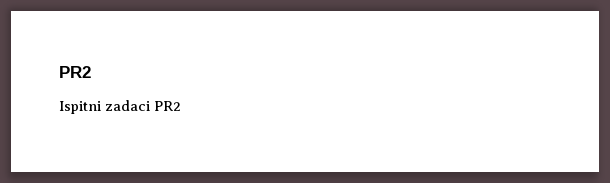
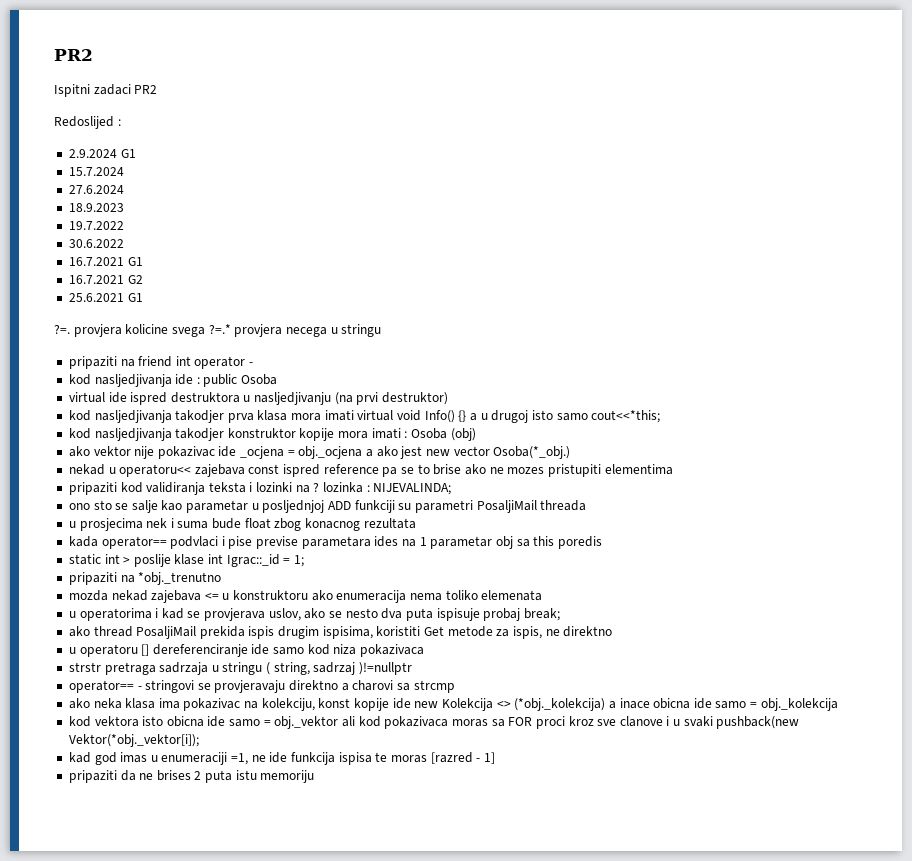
(181, 106) none -> [54,116,121,129] [68,149,136,158] [68,167,124,176] [68,185,124,194] [68,203,124,212] [68,221,124,230] [68,239,124,248] [68,257,143,266] [68,275,143,284] [68,293,143,302] [54,324,382,337] [68,356,254,369] [68,374,278,387] [68,392,449,405] [68,410,661,423] [68,428,476,441] [68,446,571,459] [68,464,673,477] [68,482,452,495] [68,500,587,513] [68,518,416,531] [68,536,602,549] [68,554,305,567] [68,572,222,585] [68,590,543,603] [68,608,560,621] [68,626,613,639] [68,644,425,657] [68,662,413,675] [68,680,455,693] [68,698,838,711] [68,716,800,729] [68,734,199,747] [68,752,495,765] [68,770,315,783] // Redoslijed : // 2.9.2024 G1 // 15.7.2024 // 27.6.2024 // 18.9.2023 // 19.7.2022 // 30.6.2022 // 16.7.2021 G1 // 16.7.2021 G2 // 25.6.2021 G1 // ?=. provjera kolicine svega ?=.* provjera necega u stringu // pripaziti na friend int operator - // kod nasljedjivanja ide : public Osoba // virtual ide ispred destruktora u nasljedjivanju (na prvi destruktor) // kod nasljedjivanja takodjer prva klasa mora imati virtual void Info() {} a u drugoj isto samo cout<<*this; // kod nasljedjivanja takodjer konstruktor kopije mora imati : Osoba (obj) // ako vektor nije pokazivac ide _ocjena = obj._ocjena a ako jest new vector Osoba(*_obj.) // nekad u operatoru<< zajebava const ispred reference pa se to brise ako ne mozes pristupiti elementima // pripaziti kod validiranja teksta i lozinki na ? lozinka : NIJEVALINDA; // ono sto se salje kao parametar u posljednjoj ADD funkciji su parametri PosaljiMail threada // u prosjecima nek i suma bude float zbog konacnog rezultata // kada operator== podvlaci i pise previse parametara ides na 1 parametar obj sa this poredis // static int > poslije klase int Igrac::_id = 1; // pripaziti na *obj._trenutno // mozda nekad zajebava <= u konstruktoru ako enumeracija nema toliko elemenata // u operatorima i kad se provjerava uslov, ako se nesto dva puta ispisuje probaj break; // ako thread PosaljiMail prekida ispis drugim ispisima, koristiti Get metode za ispis, ne direktno // u operatoru [] dereferenciranje ide samo kod niza pokazivaca // strstr pretraga sadrzaja u stringu ( string, sadrzaj )!=nullptr // operator== - stringovi se provjeravaju direktno a charovi sa strcmp // ako neka klasa ima pokazivac na kolekciju, konst kopije ide new Kolekcija <> (*obj._kolekcija) a inace obicna ide samo = obj._kolekcija // kod vektora isto obicna ide samo = obj._vektor ali kod pokazivaca moras sa FOR proci kroz sve clanove i u svaki pushback(new Vektor(*obj._vektor[i]); // kad god imas u enumeraciji =1, ne ide funkcija ispisa te moras [razred - 1] // pripaziti da ne brises 2 puta istu memoriju

